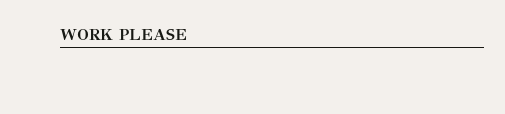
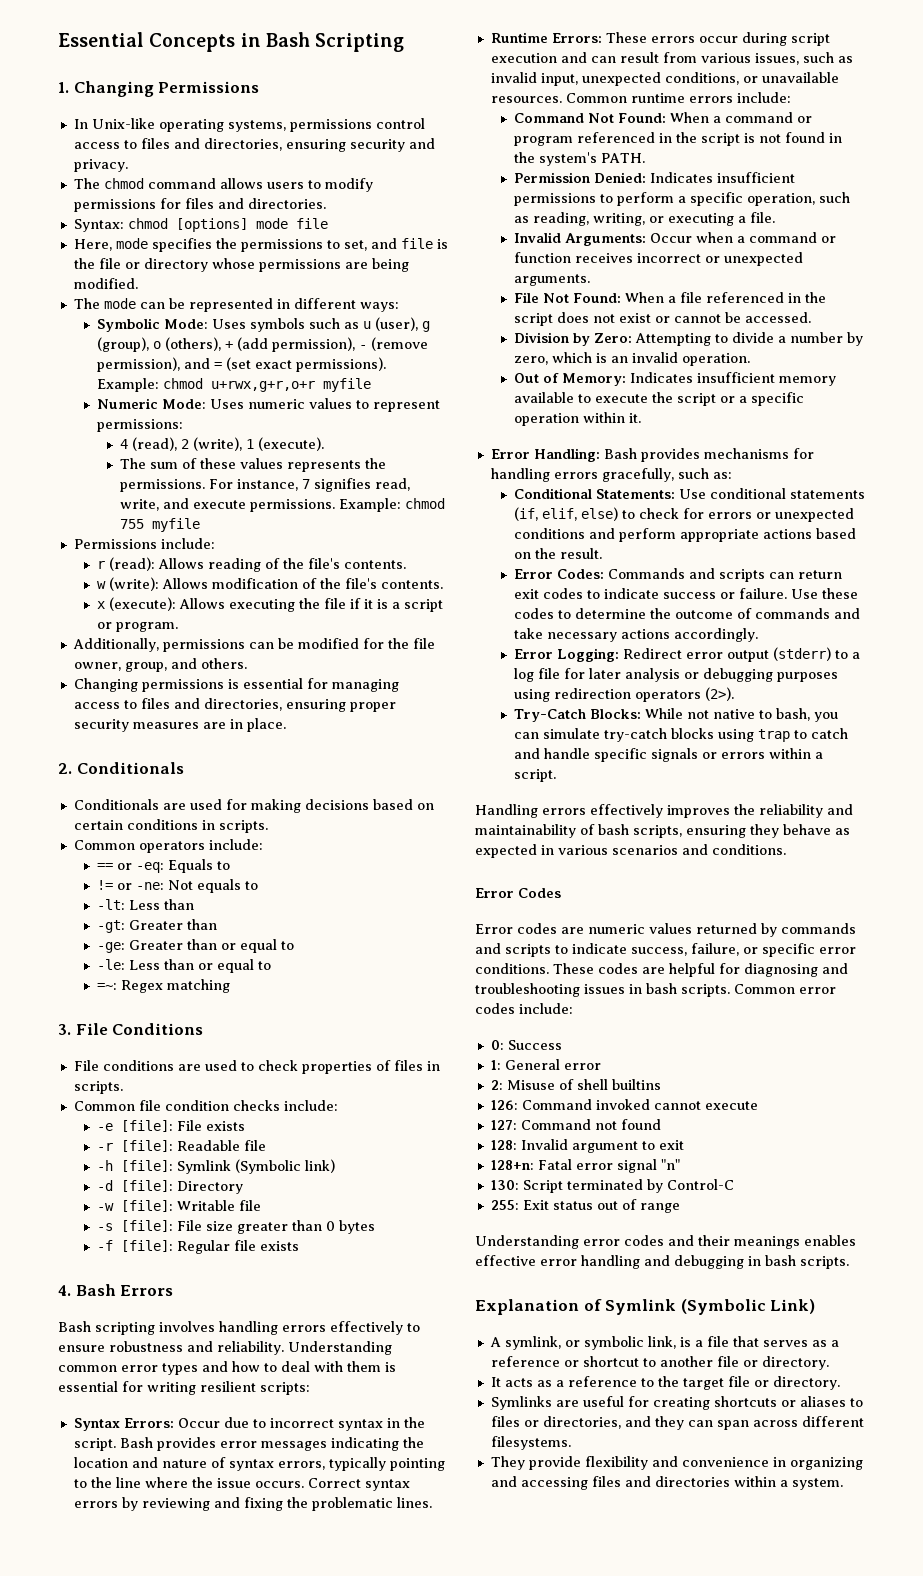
[60,28,187,40] WORK PLEASE -> [58,32,405,52] [58,81,260,97] [73,118,425,132] [73,138,435,152] [73,159,128,172] [73,178,373,192] [73,198,326,212] [73,218,328,232] [73,238,448,252] [73,258,409,272] [73,278,138,289] [73,298,399,312] [96,317,430,332] [96,337,428,352] [96,357,386,372] [96,378,371,392] [96,398,440,412] [96,419,183,432] [119,437,324,451] [119,458,386,472] [119,478,410,492] [119,498,445,512] [119,518,200,532] [73,538,215,549] [96,557,406,572] [96,577,443,591] [96,597,443,612] [96,622,178,632] [72,638,435,652] [73,658,247,672] [73,678,399,692] [73,698,396,712] [73,718,286,732] [58,762,184,774] [73,799,434,813] [73,819,268,833] [73,839,263,853] [96,859,230,873] [96,879,258,893] [96,899,194,910] [96,919,217,933] [96,939,294,953] [96,959,271,973] [96,979,230,993] [58,1023,204,1035] [73,1060,440,1074] [73,1081,123,1094] [73,1100,338,1111] [96,1120,245,1132] [96,1140,266,1152] [96,1159,335,1174] [96,1180,243,1194] [96,1200,261,1212] [96,1220,375,1234] [96,1240,299,1254] [58,1284,174,1296] [58,1321,420,1335] [58,1341,392,1355] [58,1361,396,1375] [58,1381,310,1395] [73,1417,425,1431] [73,1437,424,1451] [73,1457,445,1471] [73,1477,410,1491] [73,1497,432,1511] [490,32,830,46] [490,52,853,65] [490,72,839,86] [490,92,791,103] [513,112,812,123] [513,132,842,146] [513,152,645,166] [513,172,795,183] [513,192,850,206] [513,212,775,226] [513,232,836,246] [513,252,803,266] [513,274,590,286] [513,292,826,303] [513,312,811,326] [513,332,863,346] [513,352,750,366] [513,372,836,386] [513,392,804,406] [513,412,641,426] [490,448,814,462] [490,468,732,482] [513,488,865,499] [513,507,854,522] [513,528,856,542] [513,548,602,559] [513,568,842,582] [513,588,858,599] [513,608,860,619] [513,628,758,642] [513,647,860,662] [513,668,838,682] [513,687,734,702] [513,708,838,722] [513,728,848,742] [513,748,823,762] [513,769,556,782] [475,804,853,818] [475,824,850,838] [475,844,786,858] [475,888,561,898] [475,923,856,937] [475,943,856,957] [475,963,848,977] [475,983,836,997] [475,1003,573,1014] [490,1040,562,1050] [490,1059,601,1070] [490,1079,661,1090] [490,1099,758,1110] [490,1119,661,1130] [490,1139,684,1153] [490,1159,680,1173] [490,1179,734,1193] [490,1199,680,1213] [475,1235,856,1249] [475,1255,849,1269] [475,1299,816,1315] [489,1336,839,1350] [490,1356,829,1370] [490,1376,840,1390] [490,1396,863,1410] [490,1416,864,1430] [490,1436,571,1450] [490,1456,863,1470] [490,1476,843,1490] Essential Concepts in Bash Scripting // 1. Changing Permissions // In Unix-like operating systems, permissions control access to files and directories, ensuring security and privacy. // The chmod command allows users to modify permissions for files and directories. // Syntax: chmod [options] mode file // Here, mode specifies the permissions to set, and file is the file or directory whose permissions are being modified. // The mode can be represented in different ways: // Symbolic Mode: Uses symbols such as u (user), g (group), o (others), + (add permission), - (remove permission), and = (set exact permissions). Example: chmod u+rwx,g+r,o+r myfile // Numeric Mode: Uses numeric values to represent permissions: // 4 (read), 2 (write), 1 (execute). // The sum of these values represents the permissions. For instance, 7 signifies read, write, and execute permissions. Example: chmod 755 myfile // Permissions include: // r (read): Allows reading of the file's contents. // w (write): Allows modification of the file's contents. // x (execute): Allows executing the file if it is a script or program. // Additionally, permissions can be modified for the file owner, group, and others. // Changing permissions is essential for managing access to files and directories, ensuring proper security measures are in place. // 2. Conditionals // Conditionals are used for making decisions based on certain conditions in scripts. // Common operators include: // == or -eq: Equals to // != or -ne: Not equals to // -lt: Less than // -gt: Greater than // -ge: Greater than or equal to // -le: Less than or equal to // =~: Regex matching // 3. File Conditions // File conditions are used to check properties of files in scripts. // Common file condition checks include: // -e [file]: File exists // -r [file]: Readable file // -h [file]: Symlink (Symbolic link) // -d [file]: Directory // -w [file]: Writable file // -s [file]: File size greater than 0 bytes // -f [file]: Regular file exists // 4. Bash Errors // Bash scripting involves handling errors effectively to ensure robustness and reliability. Understanding common error types and how to deal with them is essential for writing resilient scripts: // Syntax Errors: Occur due to incorrect syntax in the script. Bash provides error messages indicating the location and nature of syntax errors, typically pointing to the line where the issue occurs. Correct syntax errors by reviewing and fixing the problematic lines. // Runtime Errors: These errors occur during script execution and can result from various issues, such as invalid input, unexpected conditions, or unavailable resources. Common runtime errors include: // Command Not Found: When a command or program referenced in the script is not found in the system's PATH. // Permission Denied: Indicates insufficient permissions to perform a specific operation, such as reading, writing, or executing a file. // Invalid Arguments: Occur when a command or function receives incorrect or unexpected arguments. // File Not Found: When a file referenced in the script does not exist or cannot be accessed. // Division by Zero: Attempting to divide a number by zero, which is an invalid operation. // Out of Memory: Indicates insufficient memory available to execute the script or a specific operation within it. // Error Handling: Bash provides mechanisms for handling errors gracefully, such as: // Conditional Statements: Use conditional statements (if, elif, else) to check for errors or unexpected conditions and perform appropriate actions based on the result. // Error Codes: Commands and scripts can return exit codes to indicate success or failure. Use these codes to determine the outcome of commands and take necessary actions accordingly. // Error Logging: Redirect error output (stderr) to a log file for later analysis or debugging purposes using redirection operators (2>). // Try-Catch Blocks: While not native to bash, you can simulate try-catch blocks using trap to catch and handle specific signals or errors within a script. // Handling errors effectively improves the reliability and maintainability of bash scripts, ensuring they behave as expected in various scenarios and conditions. // Error Codes // Error codes are numeric values returned by commands and scripts to indicate success, failure, or specific error conditions. These codes are helpful for diagnosing and troubleshooting issues in bash scripts. Common error codes include: // 0: Success // 1: General error // 2: Misuse of shell builtins // 126: Command invoked cannot execute // 127: Command not found // 128: Invalid argument to exit // 128+n: Fatal error signal "n" // 130: Script terminated by Control-C // 255: Exit status out of range // Understanding error codes and their meanings enables effective error handling and debugging in bash scripts. // Explanation of Symlink (Symbolic Link) // A symlink, or symbolic link, is a file that serves as a reference or shortcut to another file or directory. // It acts as a reference to the target file or directory. // Symlinks are useful for creating shortcuts or aliases to files or directories, and they can span across different filesystems. // They provide flexibility and convenience in organizing and accessing files and directories within a system.

